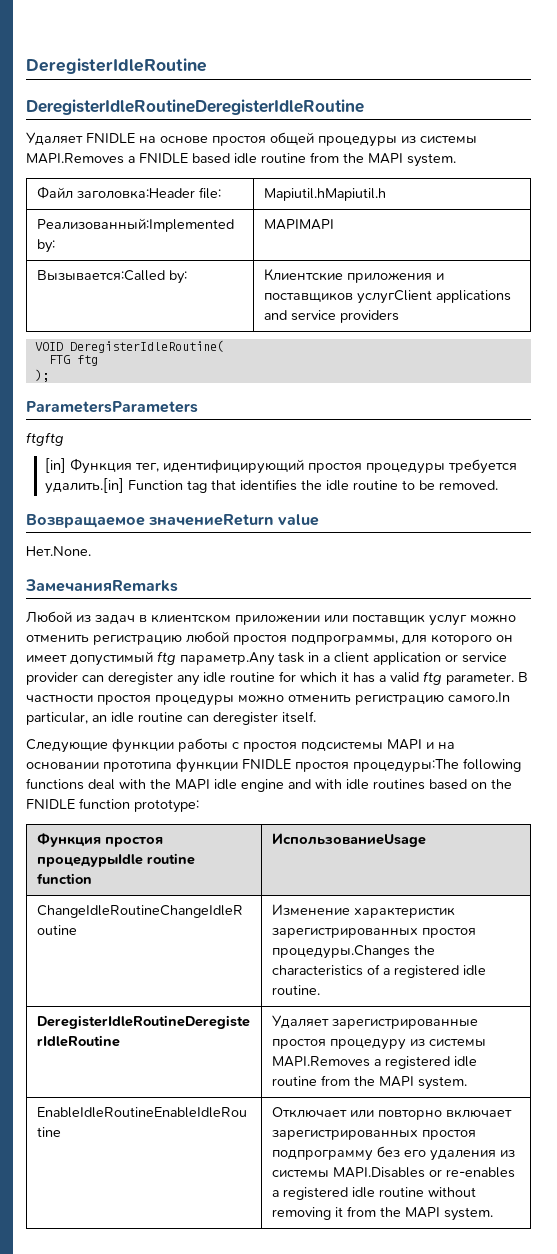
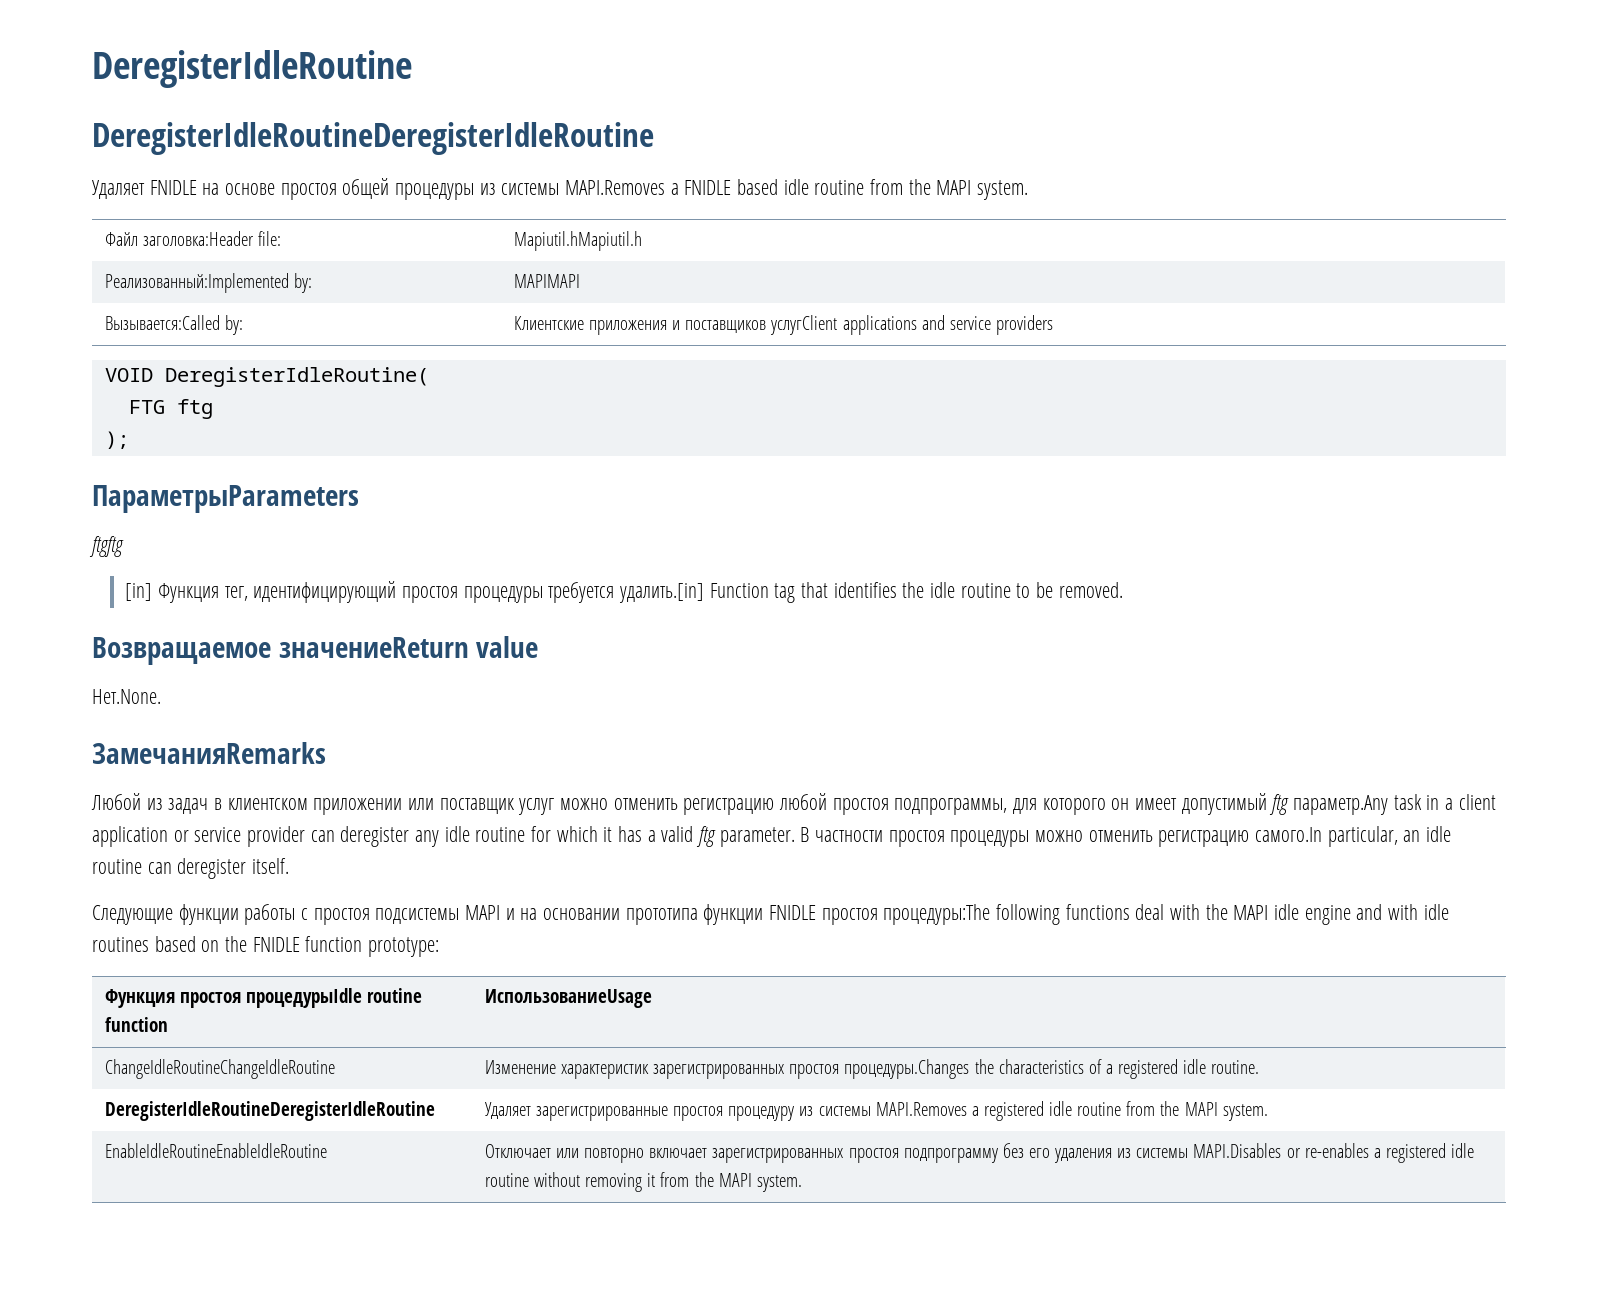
[26,401,198,413] ParametersParameters -> [92,485,359,513] ПараметрыParameters

